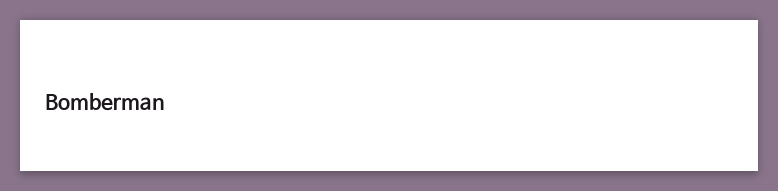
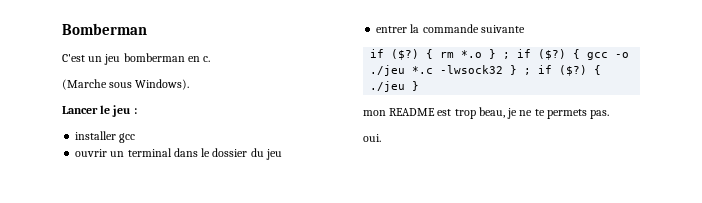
(164, 102) none -> [62,53,211,65] [62,79,190,90] [62,105,137,117] [75,131,136,143] [75,148,282,160] [376,24,525,33] [370,49,630,60] [370,65,602,76] [370,81,420,92] [363,107,610,119] [363,134,381,142] // C'est un jeu bomberman en c. // (Marche sous Windows). // Lancer le jeu : // installer gcc // ouvrir un terminal dans le dossier du jeu // entrer la commande suivante // if ($?) { rm *.o } ; if ($?) { gcc -o ./jeu *.c -lwsock32 } ; if ($?) { ./jeu } // mon README est trop beau, je ne te permets pas. // oui.

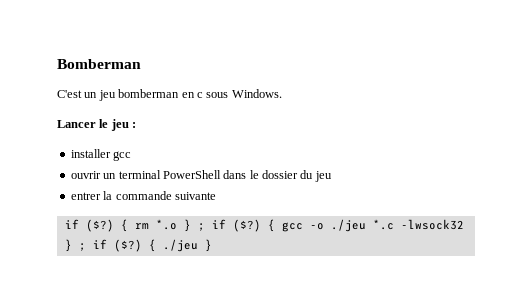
[203,56,211,62] [62,79,190,90] c. // (Marche sous Windows). -> [196,89,282,98] c sous Windows.
(172, 152) none -> [162,170,221,179] PowerShell
[363,107,610,119] [363,134,381,142] // mon README est trop beau, je ne te permets pas. // oui. -> (212, 245) none

